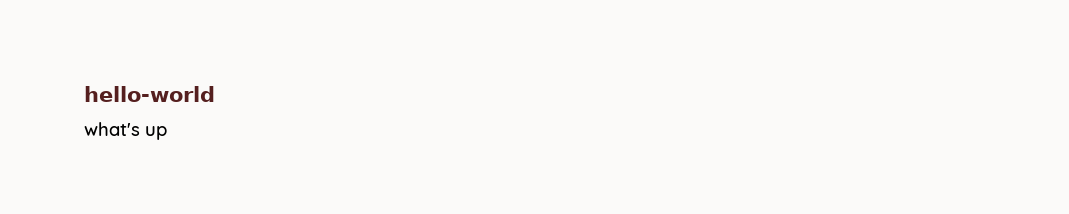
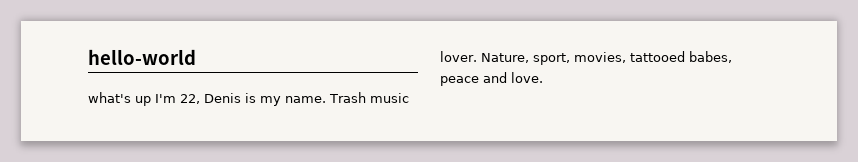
(167, 133) none -> [155,92,409,106] [440,51,732,65] [440,72,543,86] I'm 22, Denis is my name. Trash music lover. Nature, sport, movies, tattooed babes, peace and love.

